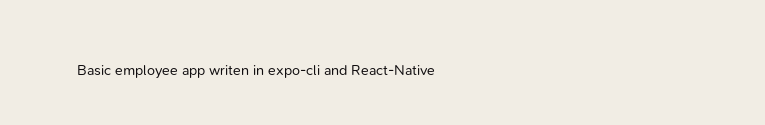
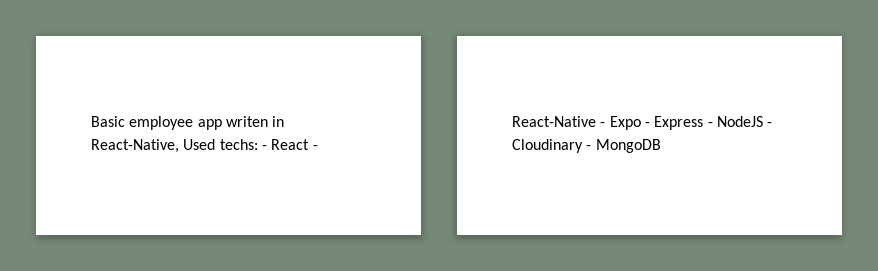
[268,65,435,78] expo-cli and React-Native -> [91,139,318,153] [512,116,773,130] [512,139,661,153] React-Native, Used techs: - React - React-Native - Expo - Express - NodeJS - Cloudinary - MongoDB

